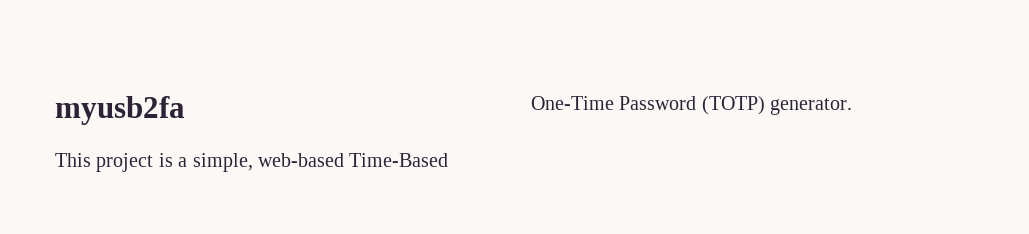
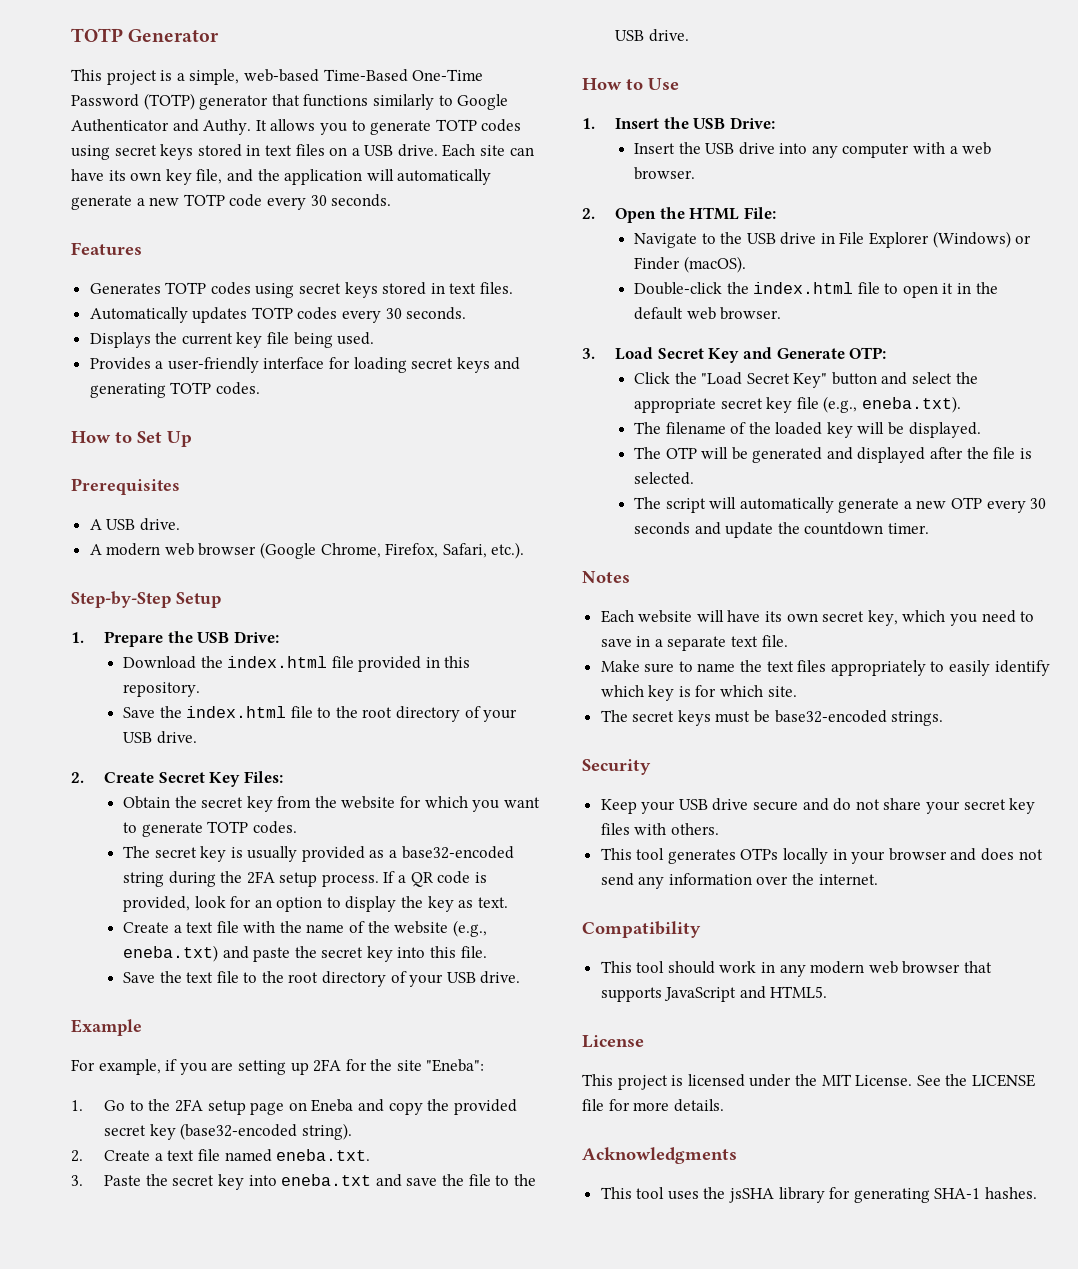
[55,96,185,125] myusb2fa -> [71,28,220,42] TOTP Generator
[770,98,853,115] generator. -> [199,94,509,110] [71,119,522,135] [71,144,534,160] [71,169,492,185] [71,194,392,210] [71,242,142,256] [89,282,514,298] [89,307,467,323] [89,332,375,348] [89,357,521,373] [89,382,260,398] [71,431,192,447] [71,478,180,495] [89,518,180,531] [89,542,525,559] [71,591,221,608] [71,631,279,647] [122,656,471,672] [122,682,200,697] [122,706,518,722] [122,731,197,744] [71,771,283,787] [122,796,540,812] [122,821,297,837] [122,846,514,862] [122,871,487,887] [122,896,508,912] [122,920,487,937] [122,945,487,962] [122,971,521,987] [71,1019,142,1036] [71,1059,485,1075] [71,1099,517,1115] [104,1123,352,1140] [71,1149,371,1162] [71,1174,536,1190] [615,29,689,42] [582,78,679,90] [582,117,775,129] [633,142,992,158] [633,167,695,180] [582,207,776,223] [633,231,1032,248] [633,256,746,273] [633,282,998,298] [633,307,782,320] [582,347,887,363] [633,372,978,388] [633,396,961,413] [633,422,981,438] [633,447,1032,463] [633,472,694,485] [633,497,1047,513] [633,522,929,538] [582,571,630,583] [600,610,1035,626] [600,635,788,651] [600,660,1050,676] [600,685,797,701] [600,710,944,726] [582,759,651,775] [600,798,1036,814] [600,823,719,835] [600,848,1043,864] [600,873,878,889] [582,921,701,938] [600,961,993,977] [600,986,828,1002] [582,1035,644,1048] [582,1074,1035,1090] [582,1099,724,1112] [582,1147,737,1164] [600,1187,1038,1203] generator that functions similarly to Google Authenticator and Authy. It allows you to generate TOTP codes using secret keys stored in text files on a USB drive. Each site can have its own key file, and the application will automatically generate a new TOTP code every 30 seconds. // Features // Generates TOTP codes using secret keys stored in text files. // Automatically updates TOTP codes every 30 seconds. // Displays the current key file being used. // Provides a user-friendly interface for loading secret keys and generating TOTP codes. // How to Set Up // Prerequisites // A USB drive. // A modern web browser (Google Chrome, Firefox, Safari, etc.). // Step-by-Step Setup // 1. Prepare the USB Drive: // Download the index.html file provided in this repository. // Save the index.html file to the root directory of your USB drive. // 2. Create Secret Key Files: // Obtain the secret key from the website for which you want to generate TOTP codes. // The secret key is usually provided as a base32-encoded string during the 2FA setup process. If a QR code is provided, look for an option to display the key as text. // Create a text file with the name of the website (e.g., eneba.txt) and paste the secret key into this file. // Save the text file to the root directory of your USB drive. // Example // For example, if you are setting up 2FA for the site "Eneba": // 1. Go to the 2FA setup page on Eneba and copy the provided secret key (base32-encoded string). // 2. Create a text file named eneba.txt. // 3. Paste the secret key into eneba.txt and save the file to the USB drive. // How to Use // 1. Insert the USB Drive: // Insert the USB drive into any computer with a web browser. // 2. Open the HTML File: // Navigate to the USB drive in File Explorer (Windows) or Finder (macOS). // Double-click the index.html file to open it in the default web browser. // 3. Load Secret Key and Generate OTP: // Click the "Load Secret Key" button and select the appropriate secret key file (e.g., eneba.txt). // The filename of the loaded key will be displayed. // The OTP will be generated and displayed after the file is selected. // The script will automatically generate a new OTP every 30 seconds and update the countdown timer. // Notes // Each website will have its own secret key, which you need to save in a separate text file. // Make sure to name the text files appropriately to easily identify which key is for which site. // The secret keys must be base32-encoded strings. // Security // Keep your USB drive secure and do not share your secret key files with others. // This tool generates OTPs locally in your browser and does not send any information over the internet. // Compatibility // This tool should work in any modern web browser that supports JavaScript and HTML5. // License // This project is licensed under the MIT License. See the LICENSE file for more details. // Acknowledgments // This tool uses the jsSHA library for generating SHA-1 hashes.

